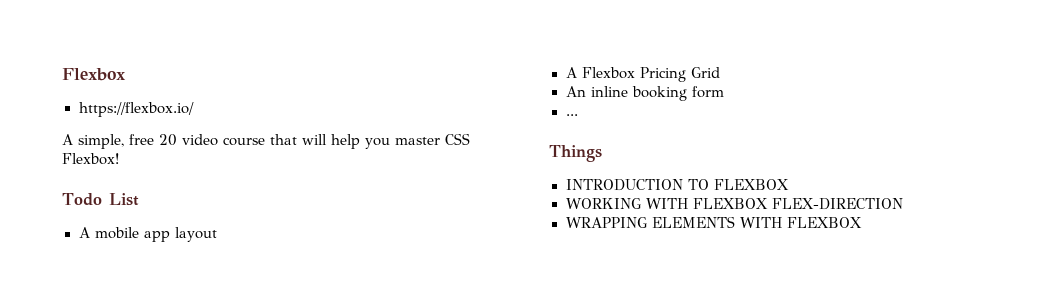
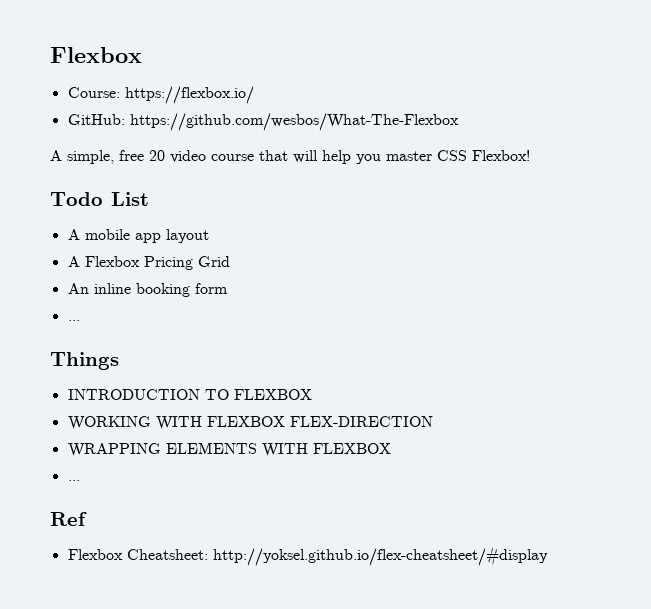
(126, 74) none -> [67,87,120,98] Course:
(194, 109) none -> [67,113,459,131] // GitHub: https://github.com/wesbos/What-The-Flexbox
(862, 222) none -> [67,480,80,481] [50,512,87,526] [67,546,548,566] // ... // Ref // Flexbox Cheatsheet: http://yoksel.github.io/flex-cheatsheet/#display

